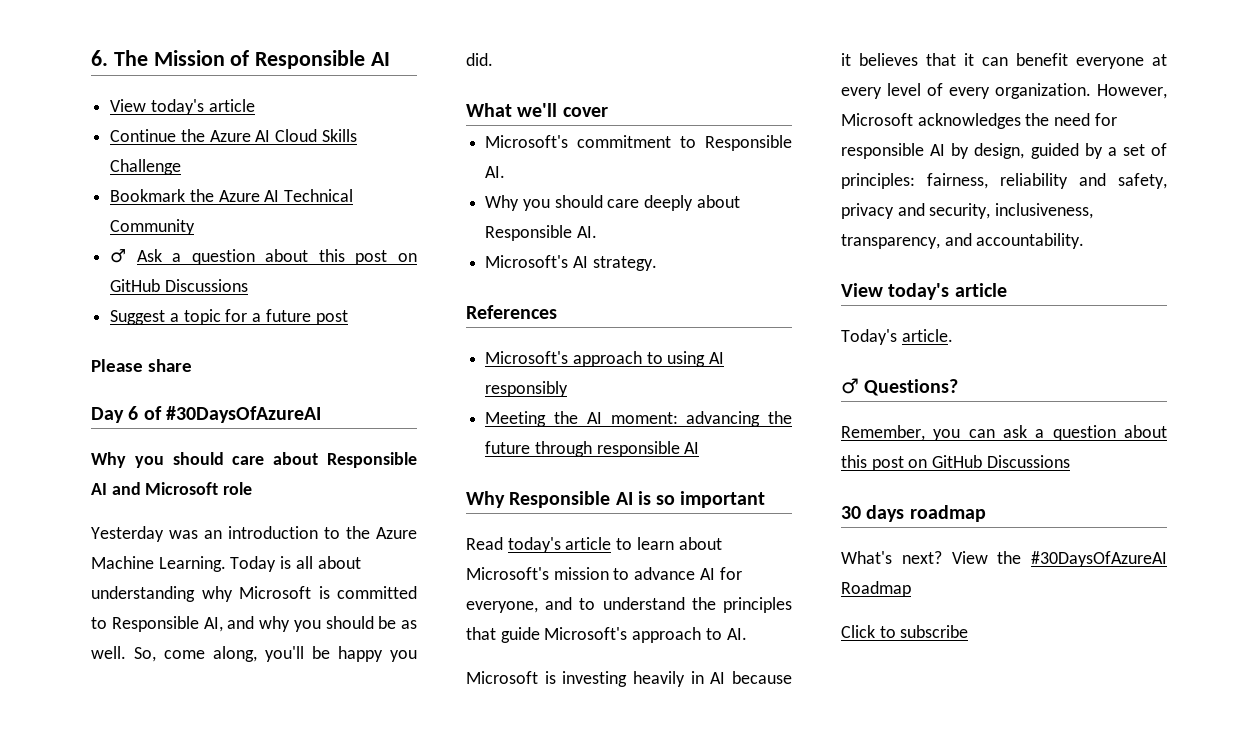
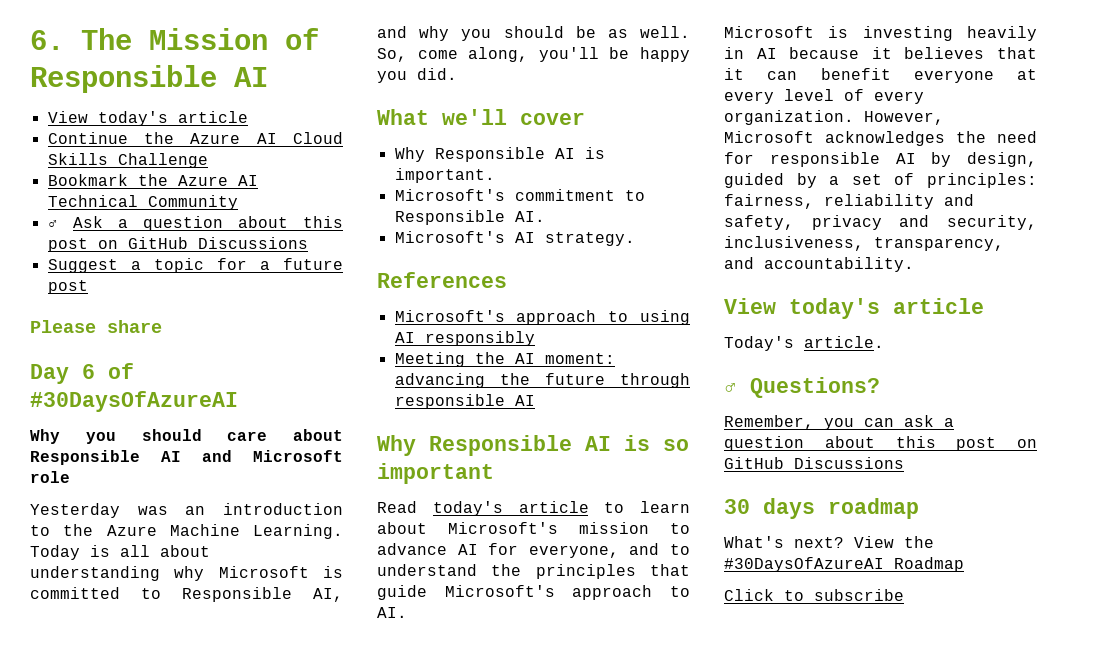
(608, 112) none -> [394,147,605,162] [394,168,495,183] // Why Responsible AI is important.
[485,195,740,211] [485,225,597,241] // Why you should care deeply about Responsible AI. -> (545, 216) none

